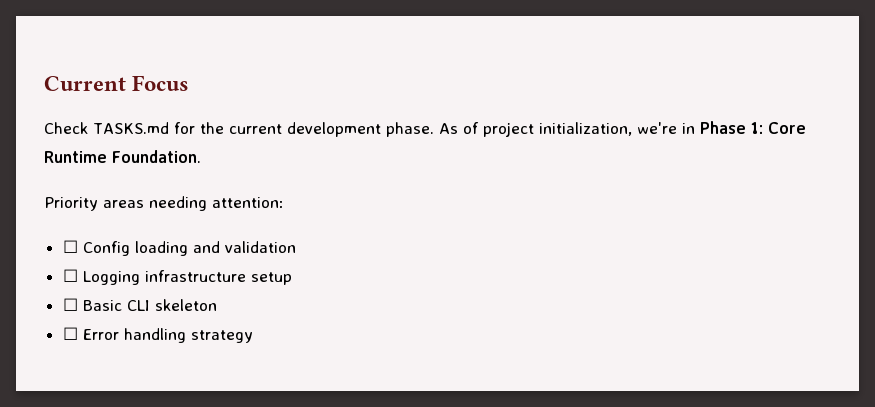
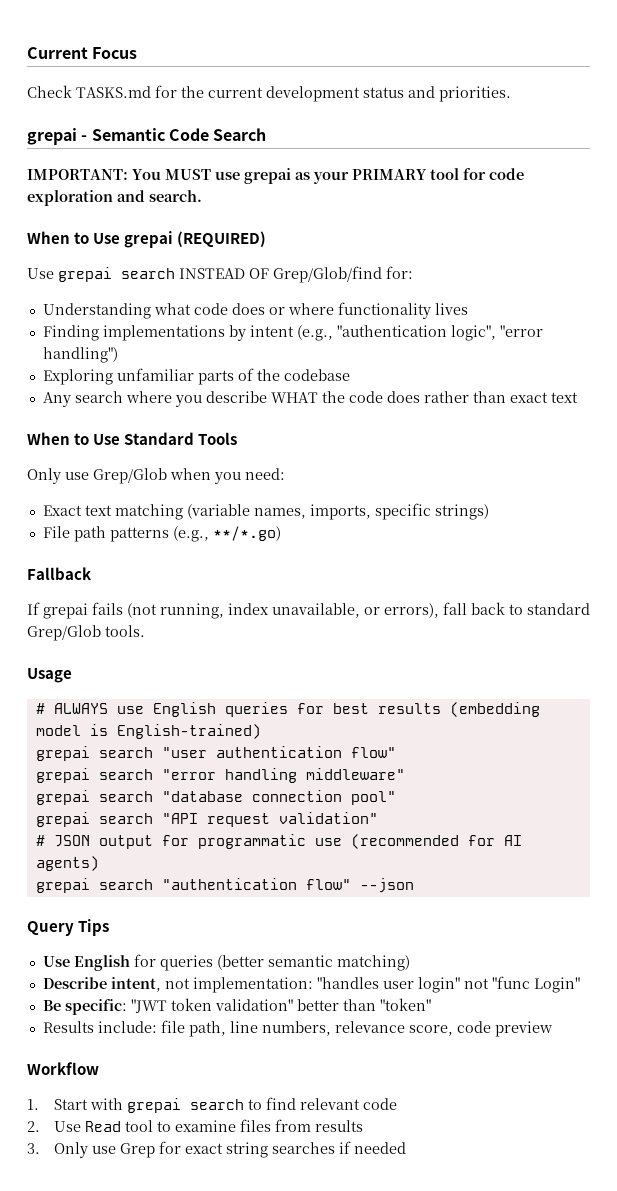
[385,121,806,137] [44,150,201,163] [44,196,284,211] [62,240,296,256] [62,269,292,285] [62,298,217,311] [62,327,253,343] phase. As of project initialization, we're in Phase 1: Core Runtime Foundation. // Priority areas needing attention: // ☐ Config loading and validation // ☐ Logging infrastructure setup // ☐ Basic CLI skeleton // ☐ Error handling strategy -> [363,86,511,102] [27,128,267,145] [27,168,524,184] [27,190,202,206] [27,231,267,248] [27,266,413,283] [42,302,468,319] [42,325,543,341] [42,347,118,363] [42,368,350,385] [42,391,578,407] [27,432,238,445] [27,468,285,484] [42,503,489,520] [42,526,281,542] [27,567,91,580] [27,602,590,619] [27,625,145,641] [27,668,72,683] [35,702,540,717] [35,724,261,739] [35,746,396,761] [35,768,405,783] [35,790,396,805] [35,812,378,827] [35,834,522,849] [35,856,99,871] [35,878,414,893] [27,919,110,936] [42,954,410,971] [42,976,580,993] [42,998,431,1015] [42,1020,553,1037] [27,1062,99,1075] [27,1097,398,1113] [27,1119,364,1132] [27,1141,407,1158] status and priorities. // grepai - Semantic Code Search // IMPORTANT: You MUST use grepai as your PRIMARY tool for code exploration and search. // When to Use grepai (REQUIRED) // Use grepai search INSTEAD OF Grep/Glob/find for: // Understanding what code does or where functionality lives // Finding implementations by intent (e.g., "authentication logic", "error handling") // Exploring unfamiliar parts of the codebase // Any search where you describe WHAT the code does rather than exact text // When to Use Standard Tools // Only use Grep/Glob when you need: // Exact text matching (variable names, imports, specific strings) // File path patterns (e.g., **/*.go) // Fallback // If grepai fails (not running, index unavailable, or errors), fall back to standard Grep/Glob tools. // Usage // # ALWAYS use English queries for best results (embedding model is English-trained) // grepai search "user authentication flow" // grepai search "error handling middleware" // grepai search "database connection pool" // grepai search "API request validation" // # JSON output for programmatic use (recommended for AI agents) // grepai search "authentication flow" --json // Query Tips // Use English for queries (better semantic matching) // Describe intent, not implementation: "handles user login" not "func Login" // Be specific: "JWT token validation" better than "token" // Results include: file path, line numbers, relevance score, code preview // Workflow // 1. Start with grepai search to find relevant code // 2. Use Read tool to examine files from results // 3. Only use Grep for exact string searches if needed

